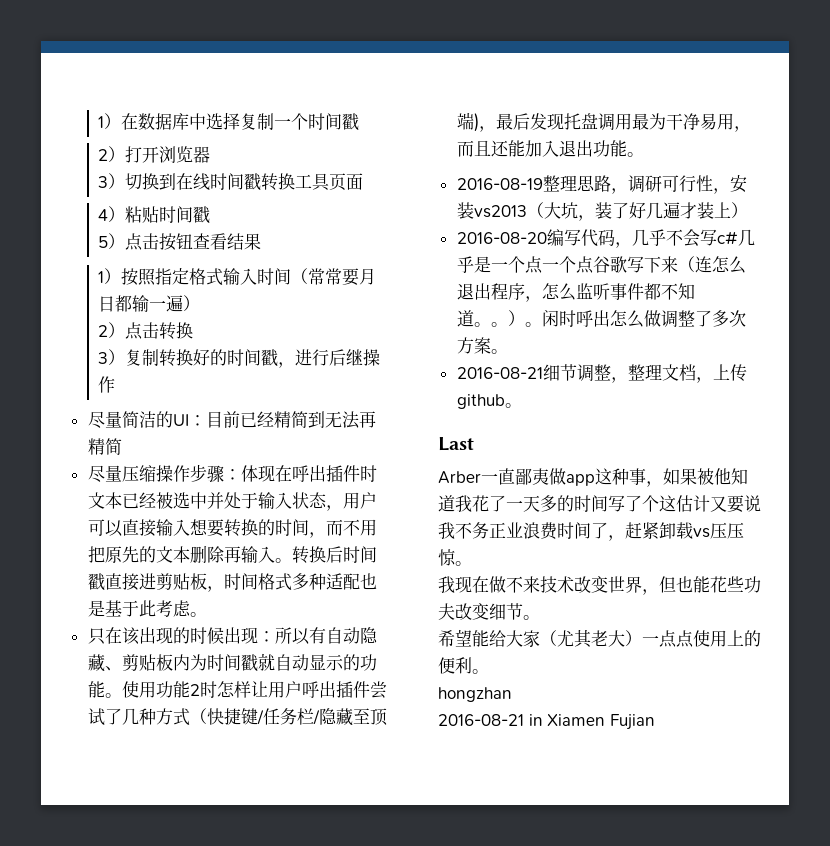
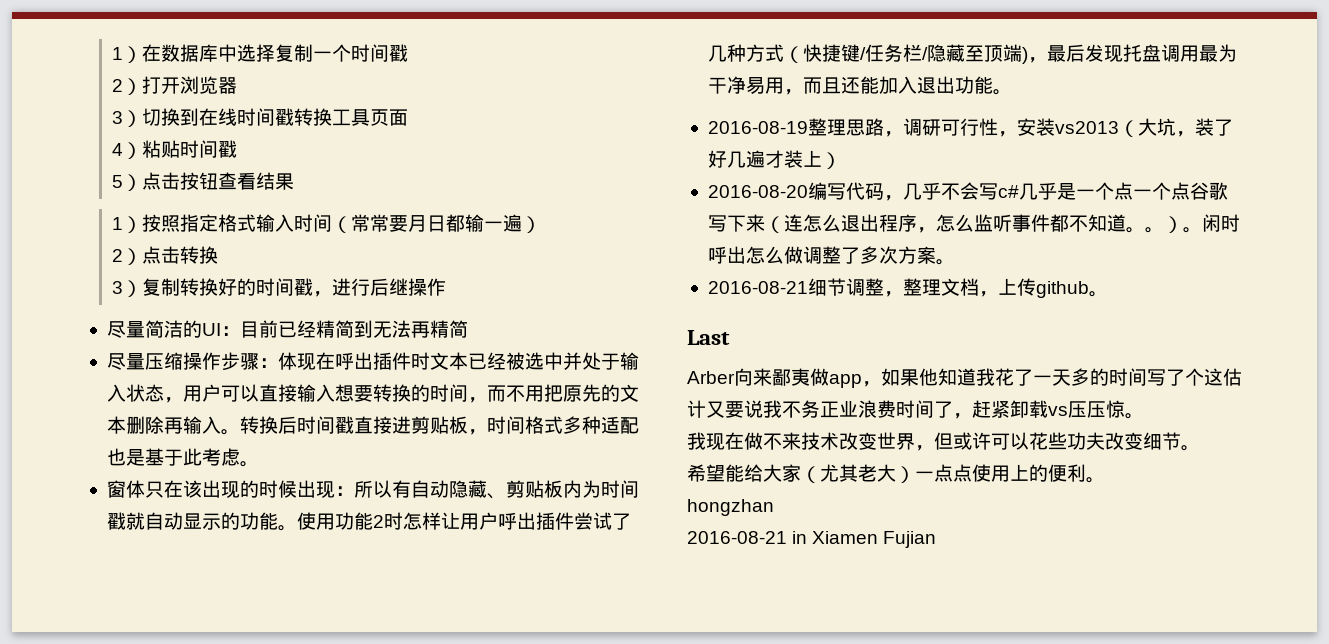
(207, 614) none -> [106,480,145,498] 窗体
[481,468,515,485] 一直 -> [734,368,772,386] 向来
[595,468,714,487] 这种事，如果被 -> [862,368,919,387] ，如果
[676,576,710,593] 也能 -> [953,432,1029,450] 或许可以

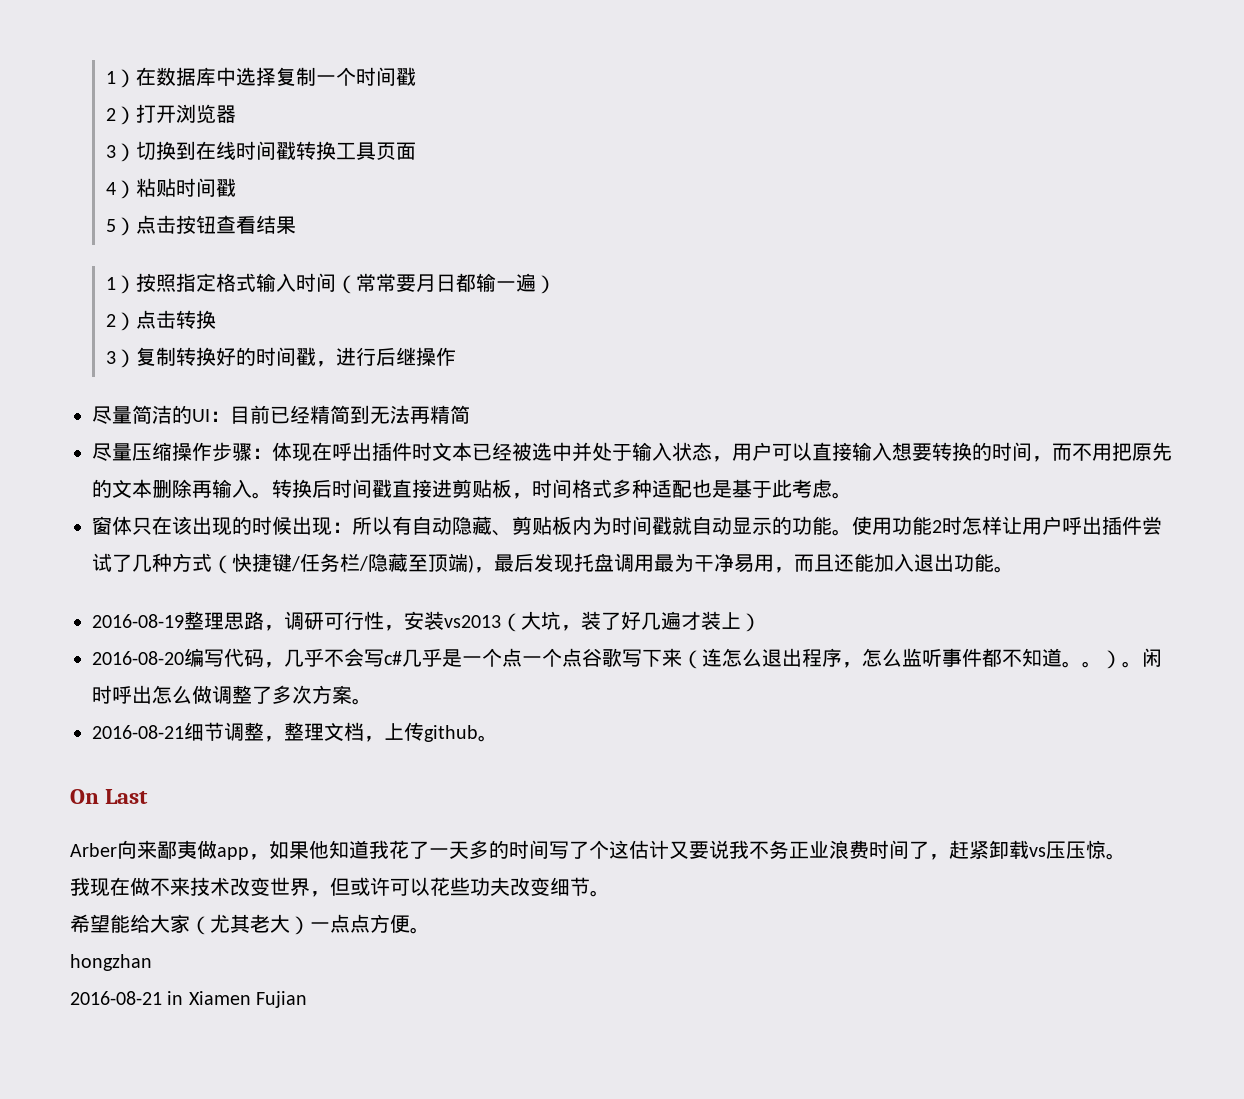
(1108, 294) none -> [70,789,99,804] On
[972,464,1086,482] 使用上的便利 -> [370,914,410,933] 方便

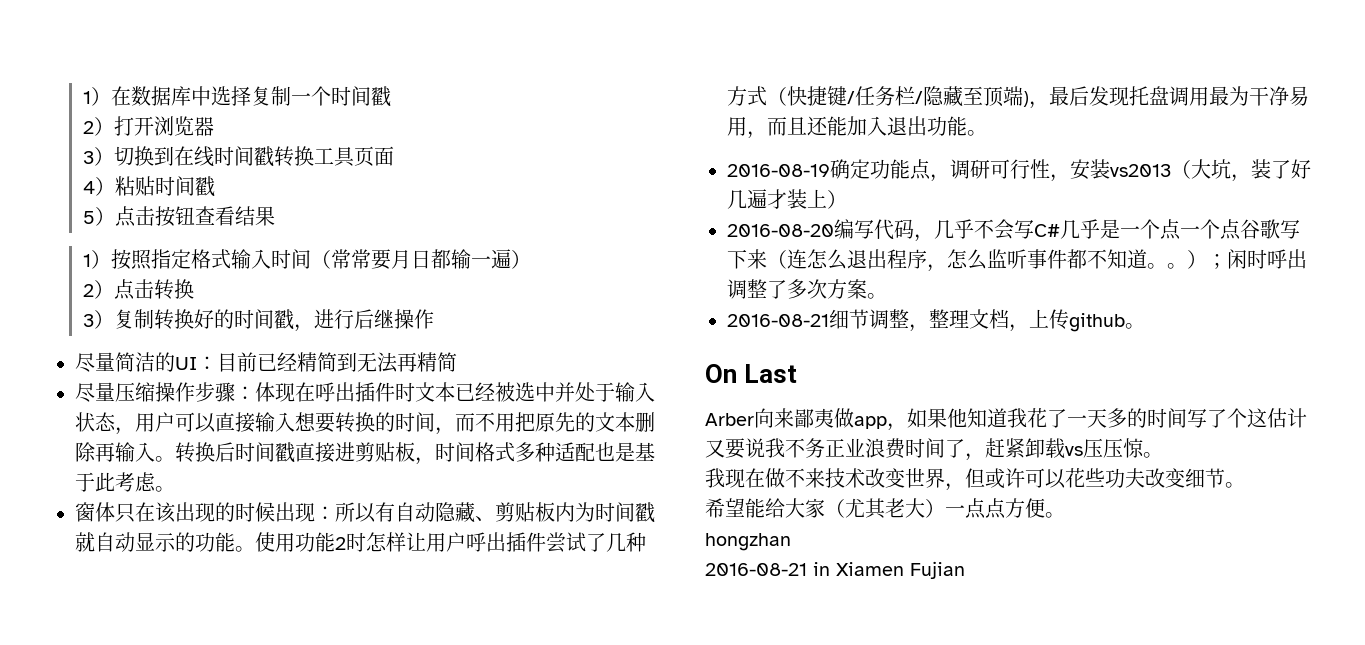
[184,611,264,630] 整理思路 -> [830,159,931,180] 确定功能点
[384,651,402,665] c# -> [1034,224,1060,237] C#
[1122,661,1142,668] 。 -> [1207,254,1227,269] ；
[152,685,212,704] 怎么做 -> (1307, 259) none

